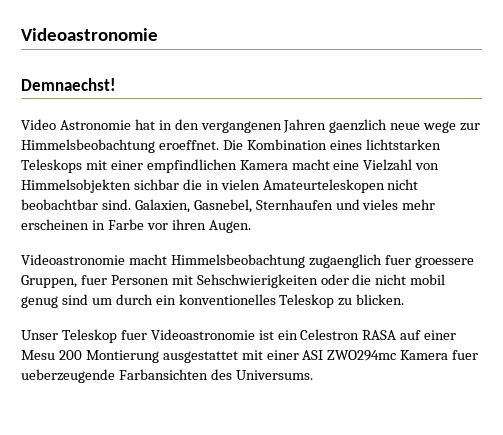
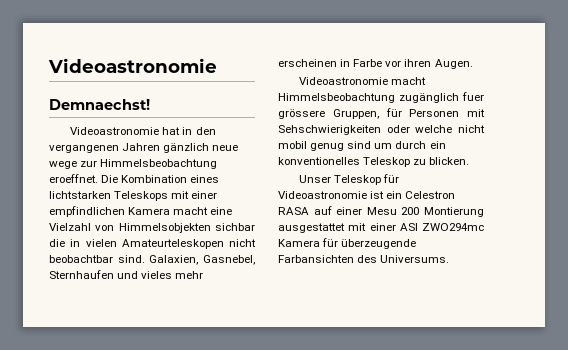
[21,119,131,130] Video Astronomie -> [70,127,160,135] Videoastronomie
[329,119,388,133] gaenzlich -> [163,143,210,153] gänzlich
[308,254,474,268] [21,275,107,288] zugaenglich fuer groessere Gruppen, fuer -> [399,92,484,103] [278,108,402,119] zugänglich fuer grössere Gruppen, für
[352,274,372,285] die -> [415,125,453,133] welche
[120,330,147,340] fuer -> [383,174,400,183] für
[452,350,479,360] [21,369,115,383] fuer ueberzeugende -> [322,238,417,249] für überzeugende

